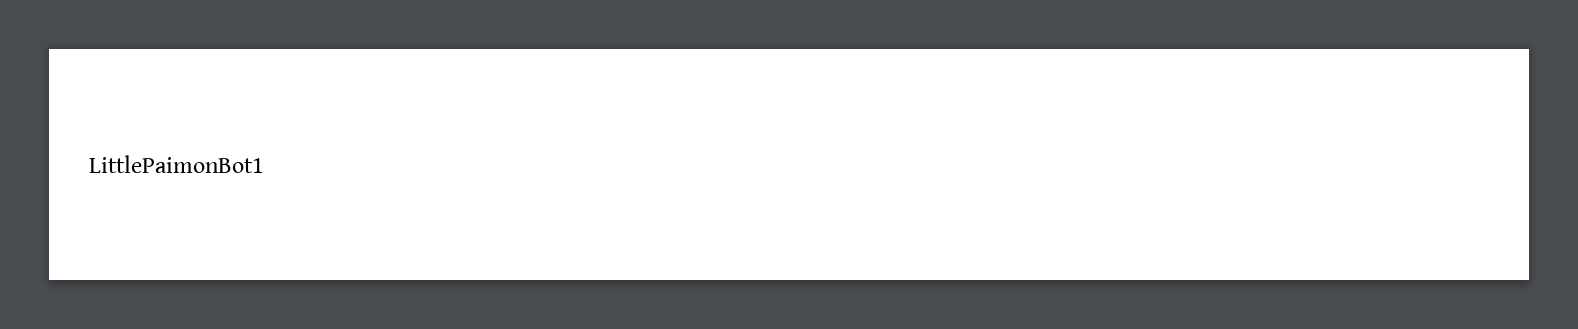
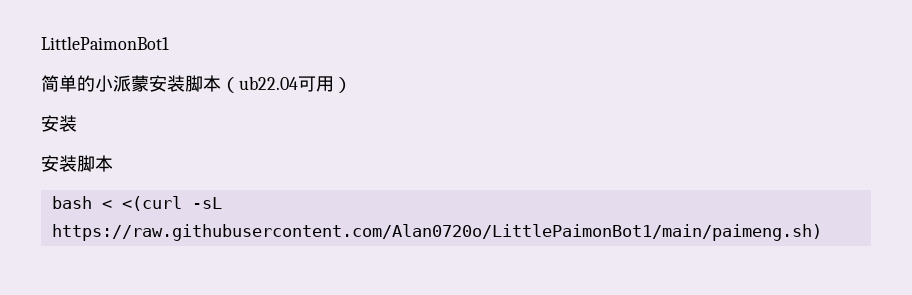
(264, 164) none -> [41,75,352,93] [41,115,77,132] [41,155,113,172] [51,196,222,211] [51,224,822,241] // 简单的小派蒙安装脚本（ub22.04可用） // 安装 // 安装脚本 // bash < <(curl -sL https://raw.githubusercontent.com/Alan0720o/LittlePaimonBot1/main/paimeng.sh)

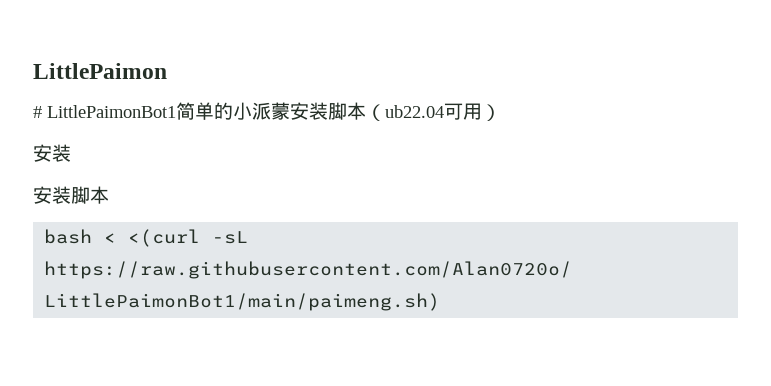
(41, 43) none -> [33,63,167,79] [33,106,42,118] LittlePaimon // #
(169, 43) // -> (176, 111) none

